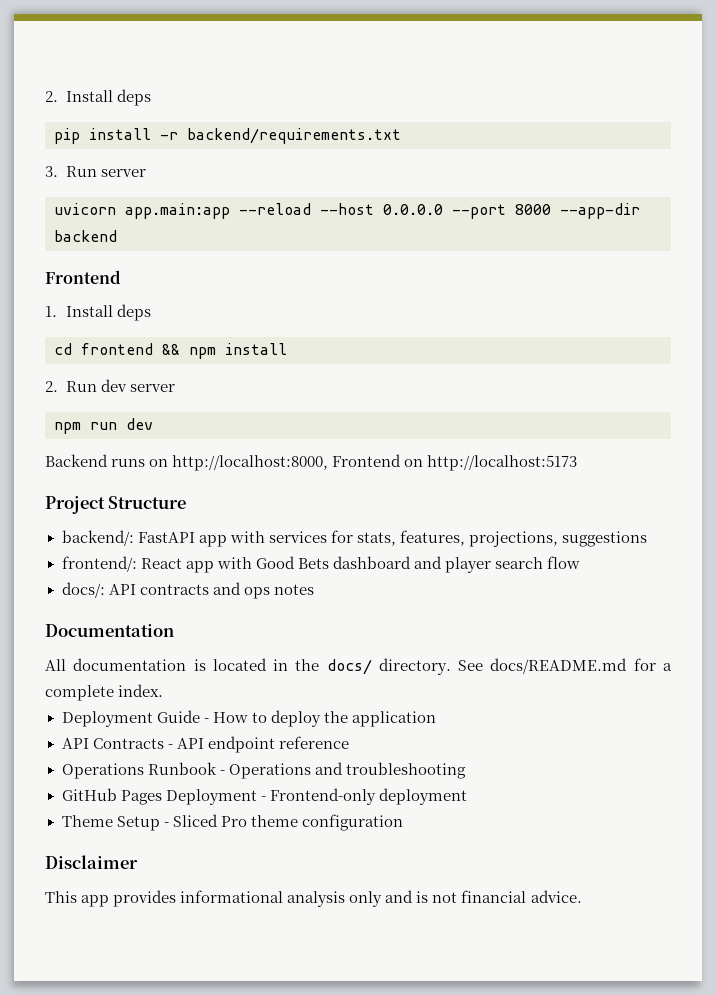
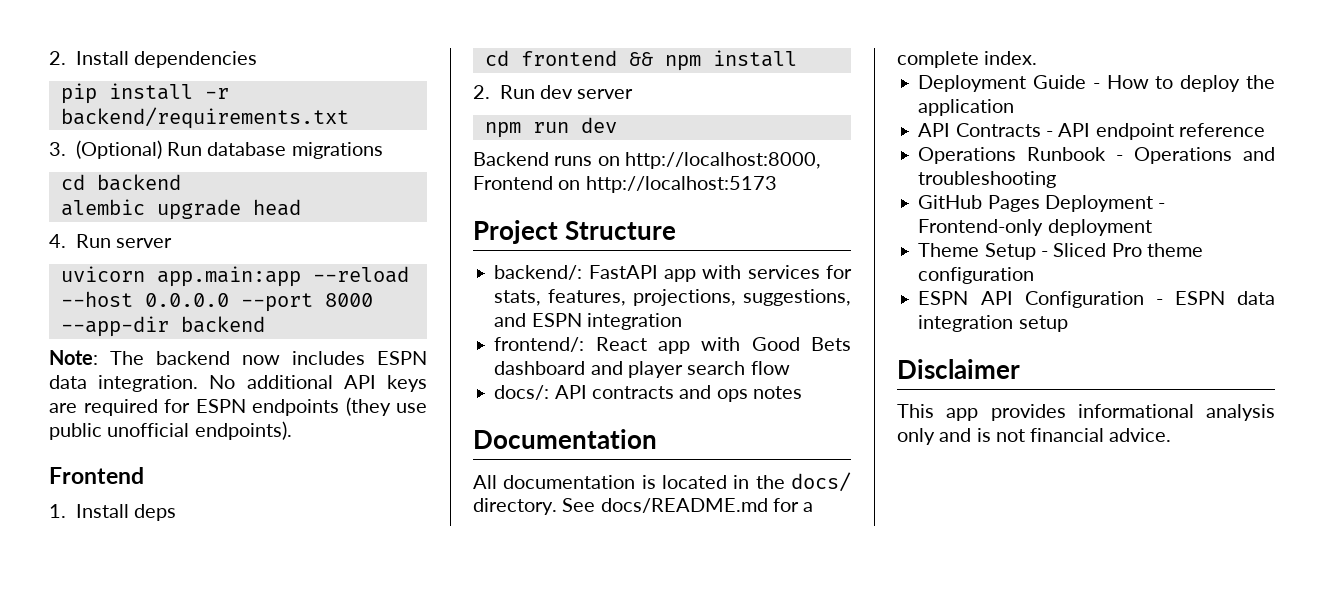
[117,89,152,106] deps -> [134,51,258,68] dependencies
(58, 171) none -> [75,140,383,159] [60,174,181,191] [60,199,301,220] [49,234,66,248] (Optional) Run database migrations // cd backend // alembic upgrade head // 4.
(117, 236) none -> [49,350,427,365] [49,375,427,392] [49,397,427,416] [49,421,292,440] // Note: The backend now includes ESPN data integration. No additional API keys are required for ESPN endpoints (they use public unofficial endpoints).
[561,531,647,547] suggestions -> [743,289,851,306] [494,313,682,330] suggestions, and ESPN integration
(403, 822) none -> [918,291,1275,308] [918,315,1068,332] // ESPN API Configuration - ESPN data integration setup

